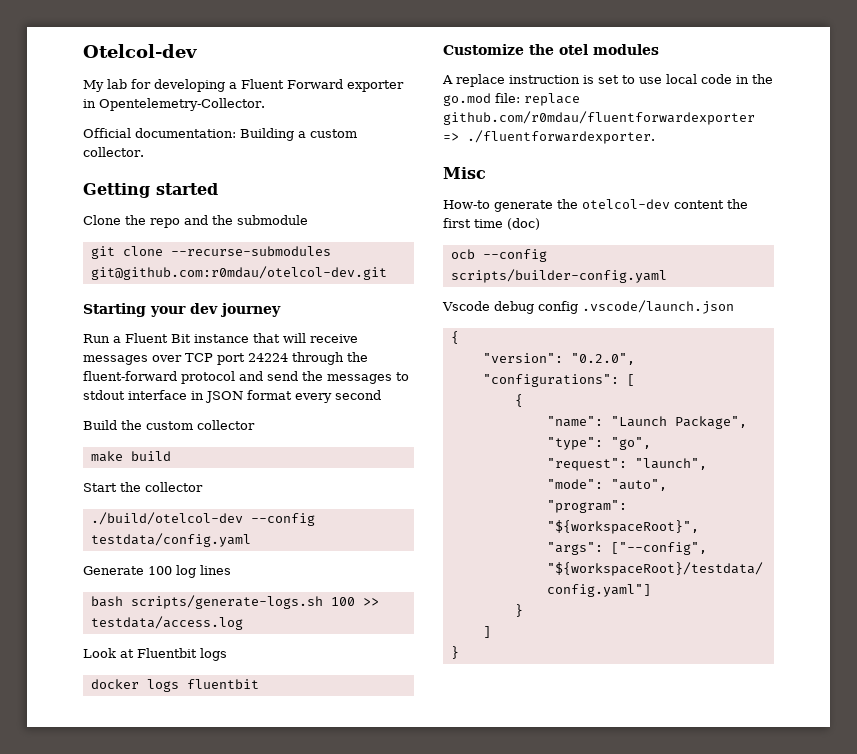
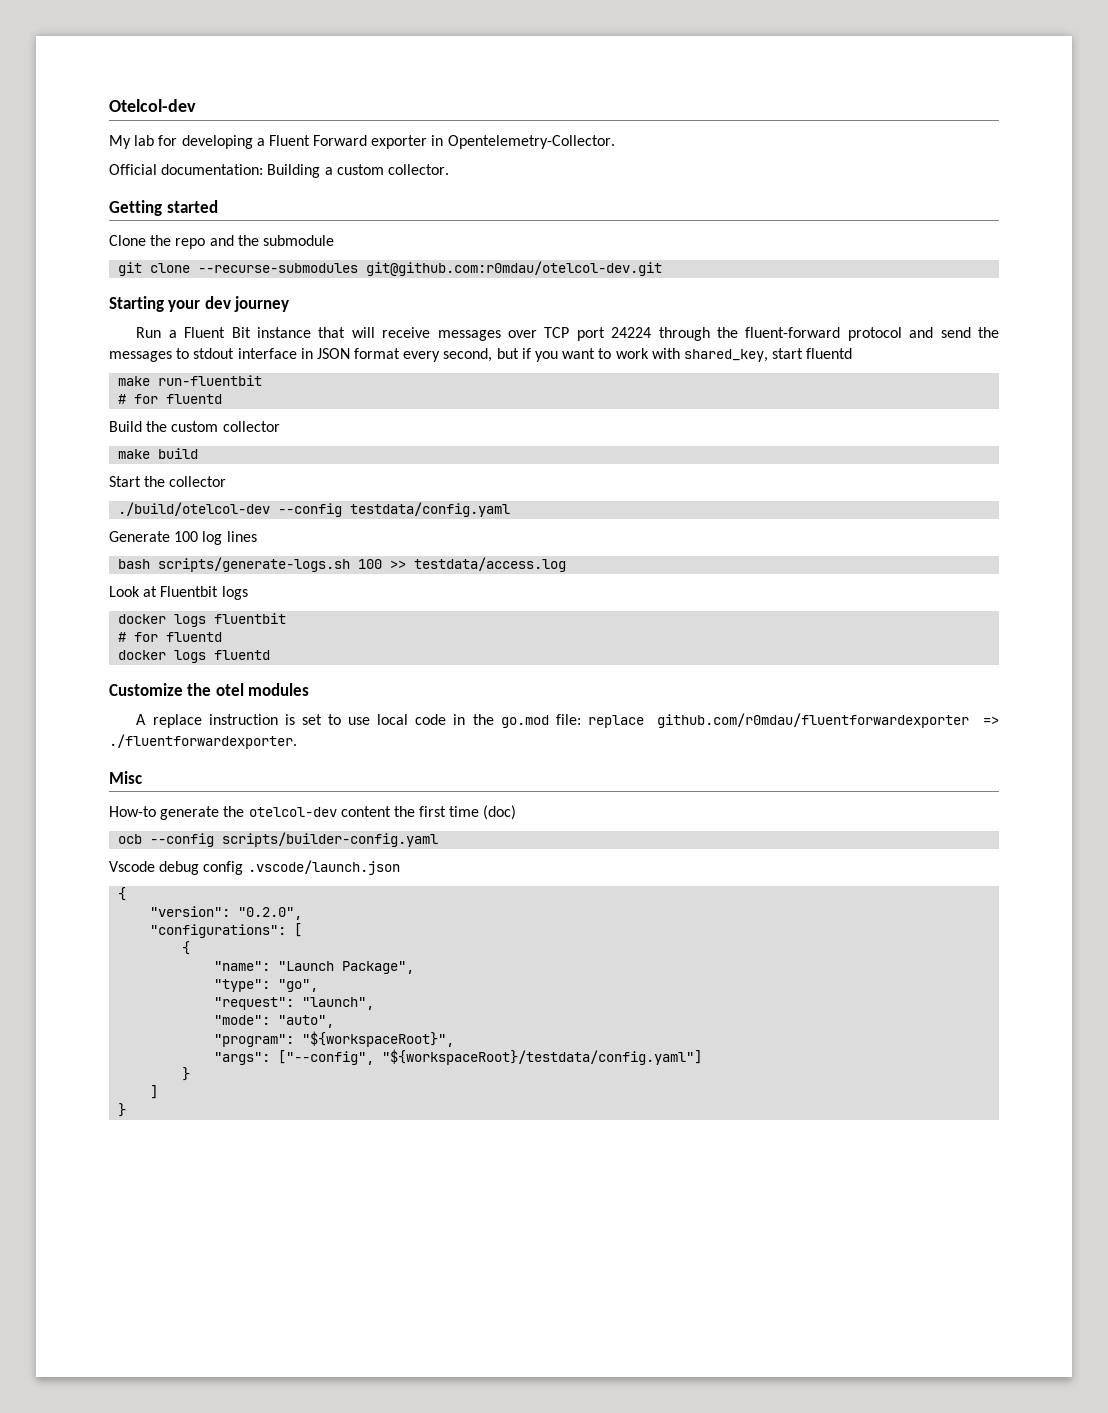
[335,390,381,400] second -> [443,348,853,362] [118,375,263,386] [118,394,223,404] second, but if you want to work with shared_key, start fluentd // make run-fluentbit // # for fluentd
(259, 684) none -> [118,632,223,642] [118,650,271,663] // # for fluentd // docker logs fluentd

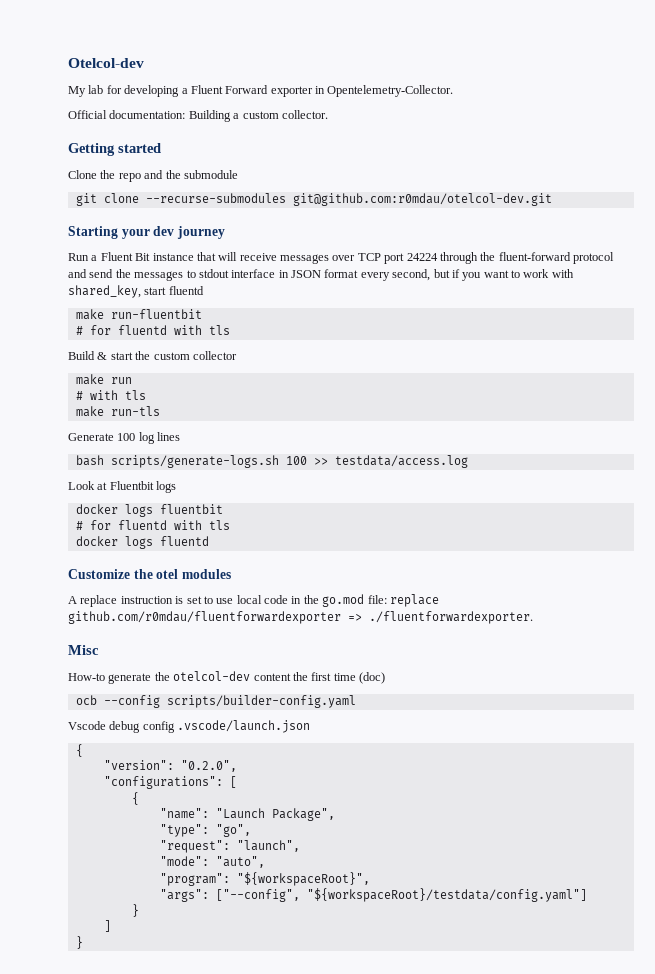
(223, 399) none -> [173,325,230,335] with tls
(142, 426) none -> [97,352,133,360] & start
[158,448,199,459] [109,476,227,487] [118,502,511,517] build // Start the collector // ./build/otelcol-dev --config testdata/config.yaml -> [110,377,132,384] [75,390,146,400] [75,406,160,417] run // # with tls // make run-tls
(223, 637) none -> [173,520,230,530] with tls

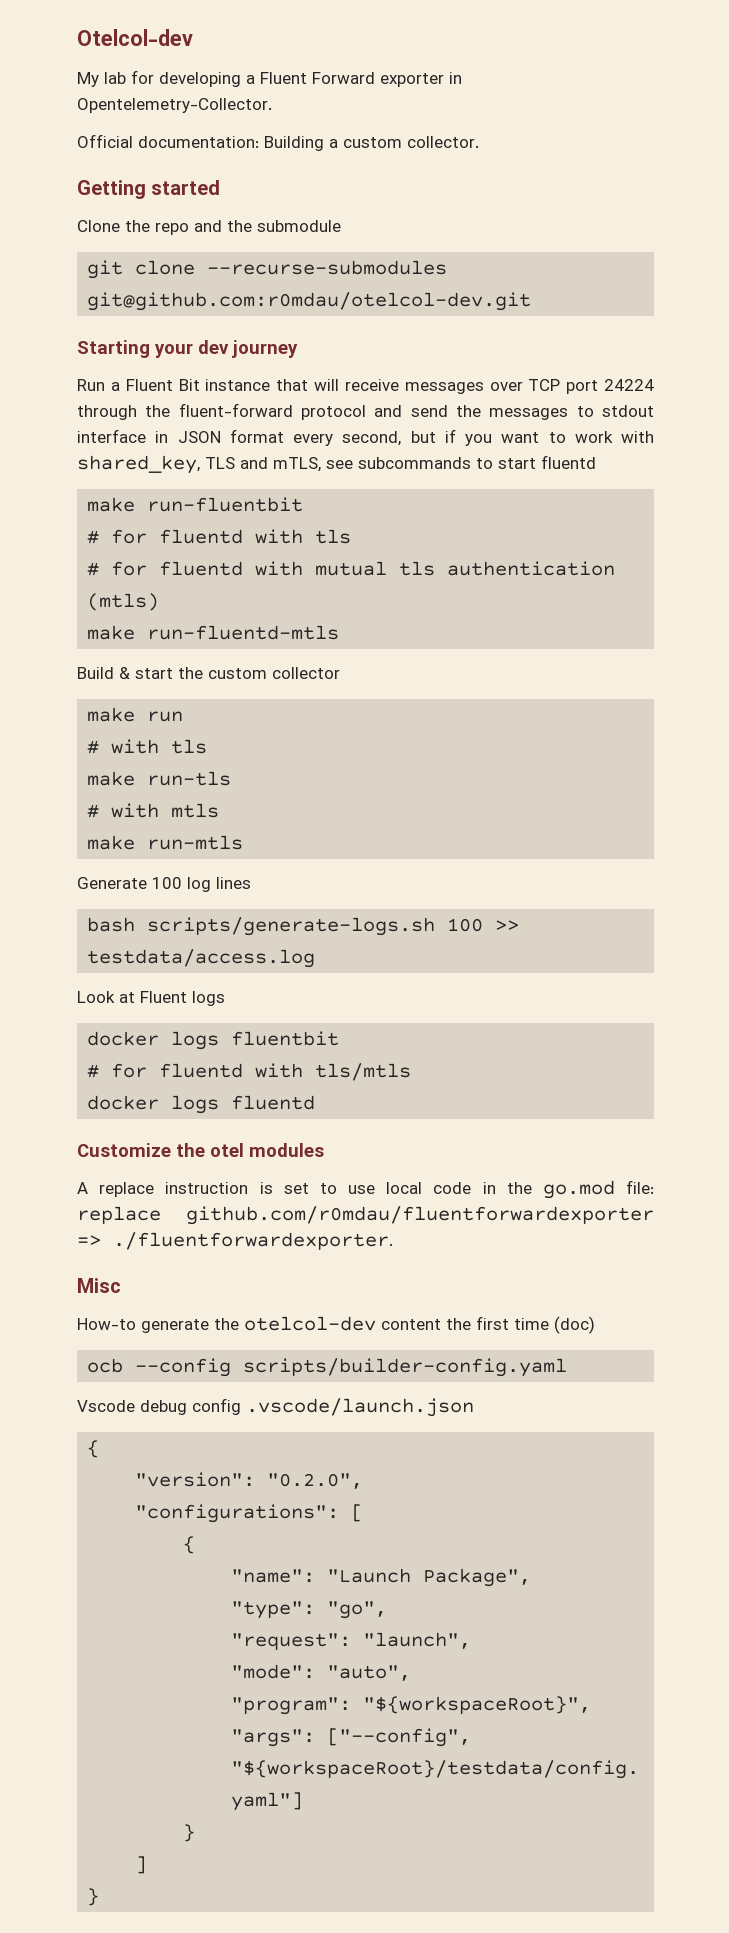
(141, 291) none -> [205,457,493,472] TLS and mTLS, see subcommands to
(230, 330) none -> [87,561,616,576] [87,593,160,611] [87,625,340,640] // # for fluentd with mutual tls authentication (mtls) // make run-fluentd-mtls
(160, 411) none -> [87,803,220,818] [87,835,244,850] // # with mtls // make run-mtls
[109,481,154,490] Fluentbit -> [140,991,187,1003] Fluent
[208,520,230,530] tls -> [315,1063,412,1081] tls/mtls

